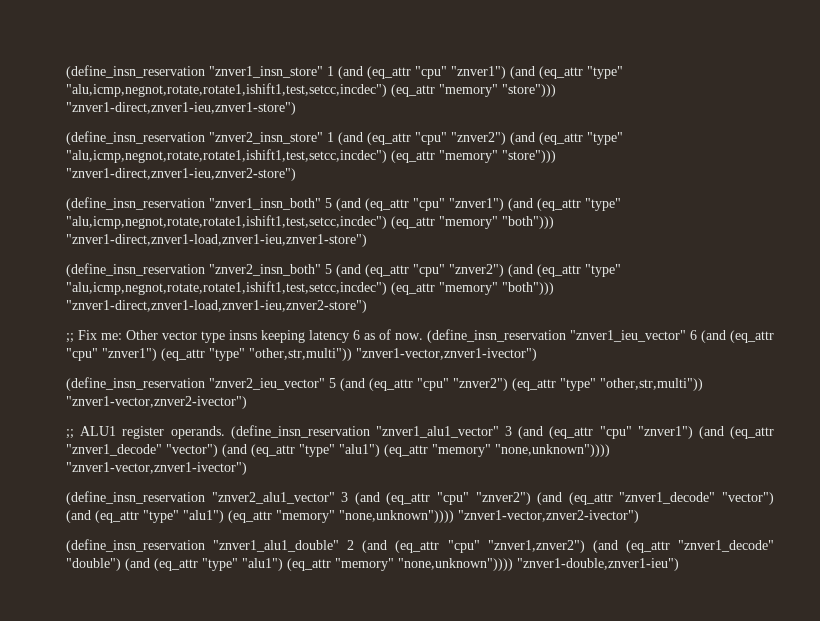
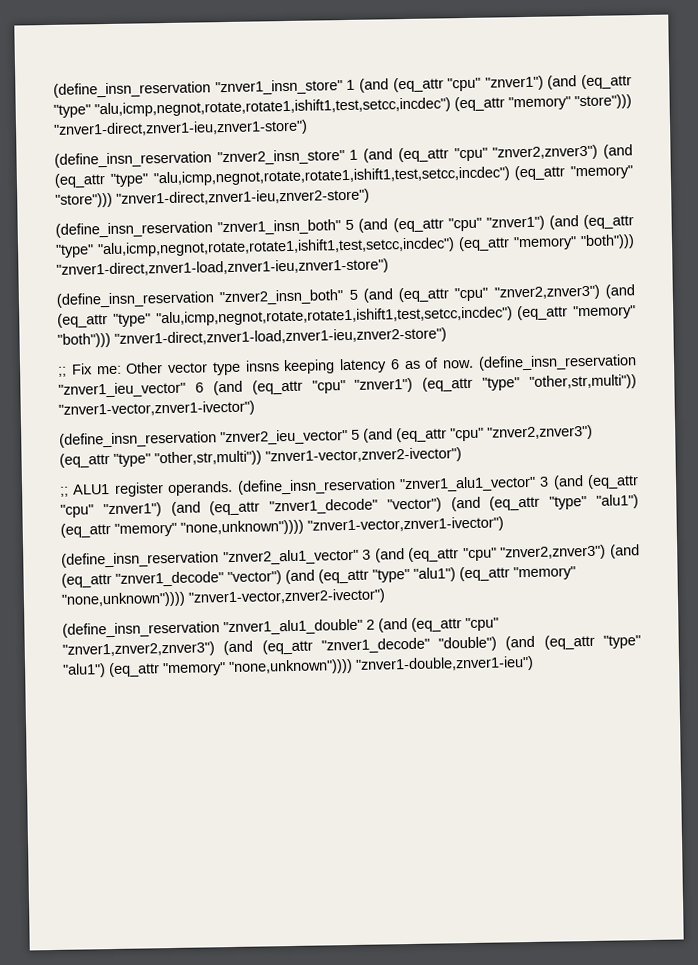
[451,132,506,145] "znver2") -> [492,144,599,161] "znver2,znver3")
[449,264,504,277] "znver2") -> [493,284,600,301] "znver2,znver3")
[453,378,508,391] "znver2") -> [487,424,593,441] "znver2,znver3")
[475,492,531,505] "znver2") -> [500,544,607,561] "znver2,znver3")
[487,540,585,553] "znver1,znver2") -> [62,641,215,658] "znver1,znver2,znver3")

